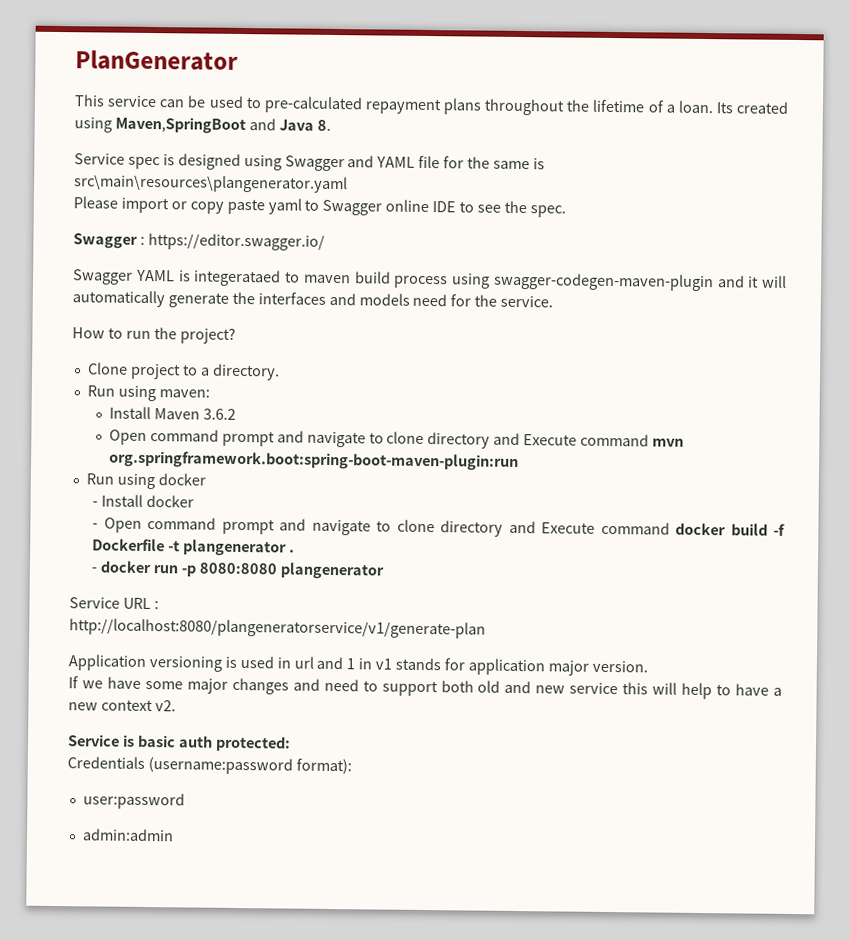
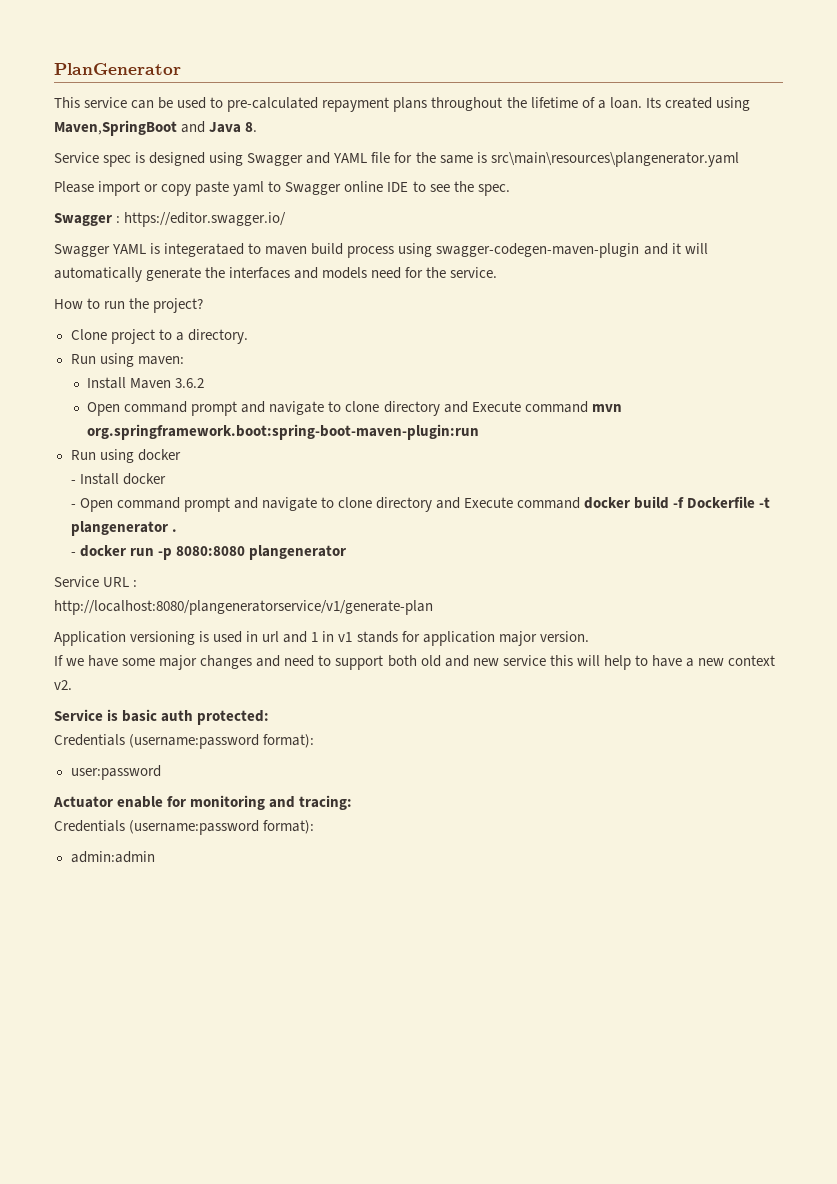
(185, 801) none -> [53,795,353,810] [54,820,315,835] // Actuator enable for monitoring and tracing: // Credentials (username:password format):

